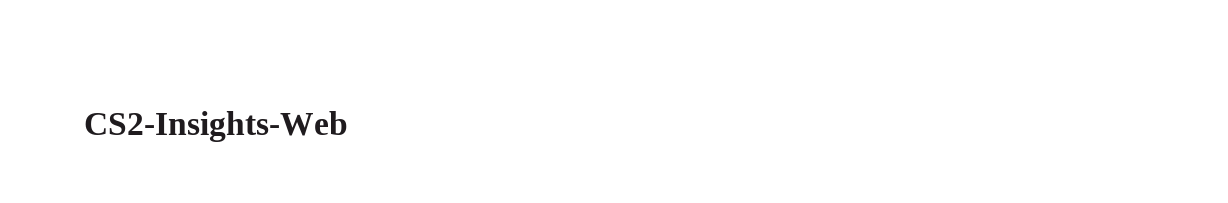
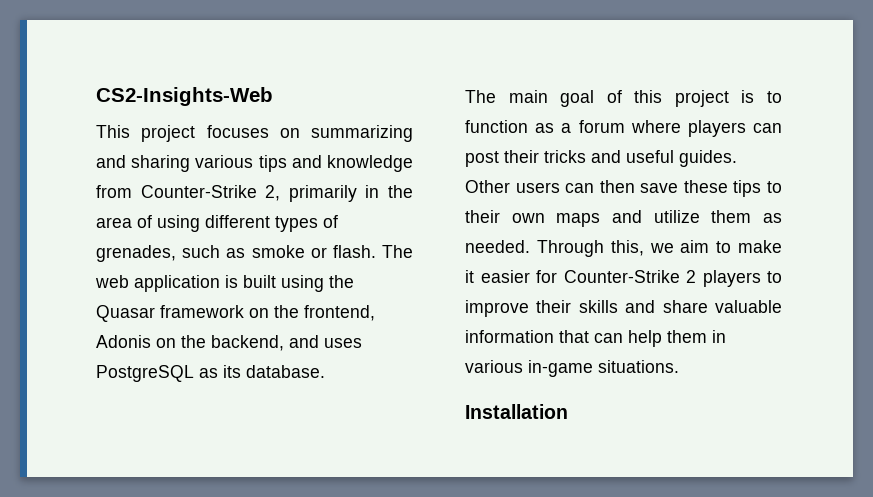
(348, 126) none -> [96,125,413,142] [96,155,413,172] [96,185,413,202] [96,215,338,232] [96,245,413,262] [95,275,354,292] [96,305,375,322] [96,335,362,351] [96,365,325,382] [465,90,782,107] [465,120,782,137] [465,150,737,167] [465,180,782,197] [465,210,782,227] [465,240,782,257] [465,270,782,287] [465,300,782,317] [465,330,726,347] [465,360,679,377] [465,404,568,419] // This project focuses on summarizing and sharing various tips and knowledge from Counter-Strike 2, primarily in the area of using different types of grenades, such as smoke or flash. The web application is built using the Quasar framework on the frontend, Adonis on the backend, and uses PostgreSQL as its database. // The main goal of this project is to function as a forum where players can post their tricks and useful guides. Other users can then save these tips to their own maps and utilize them as needed. Through this, we aim to make it easier for Counter-Strike 2 players to improve their skills and share valuable information that can help them in various in-game situations. // Installation

